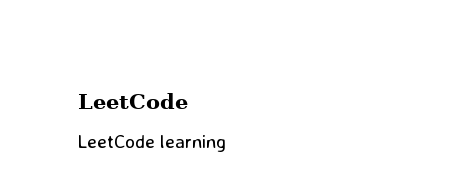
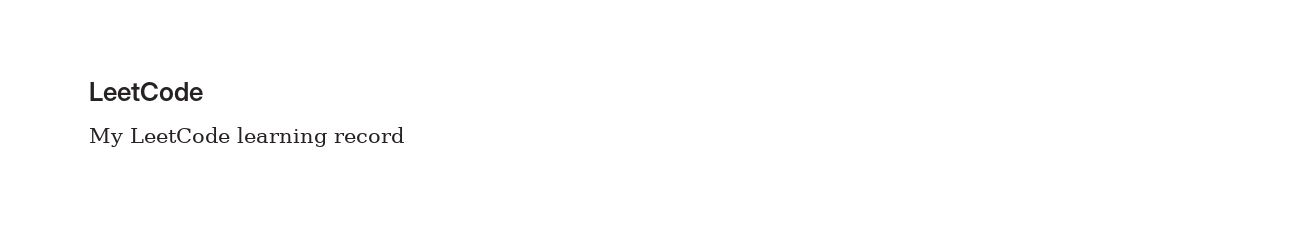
(188, 101) none -> [89,128,123,147] My
(227, 143) none -> [334,127,404,143] record

